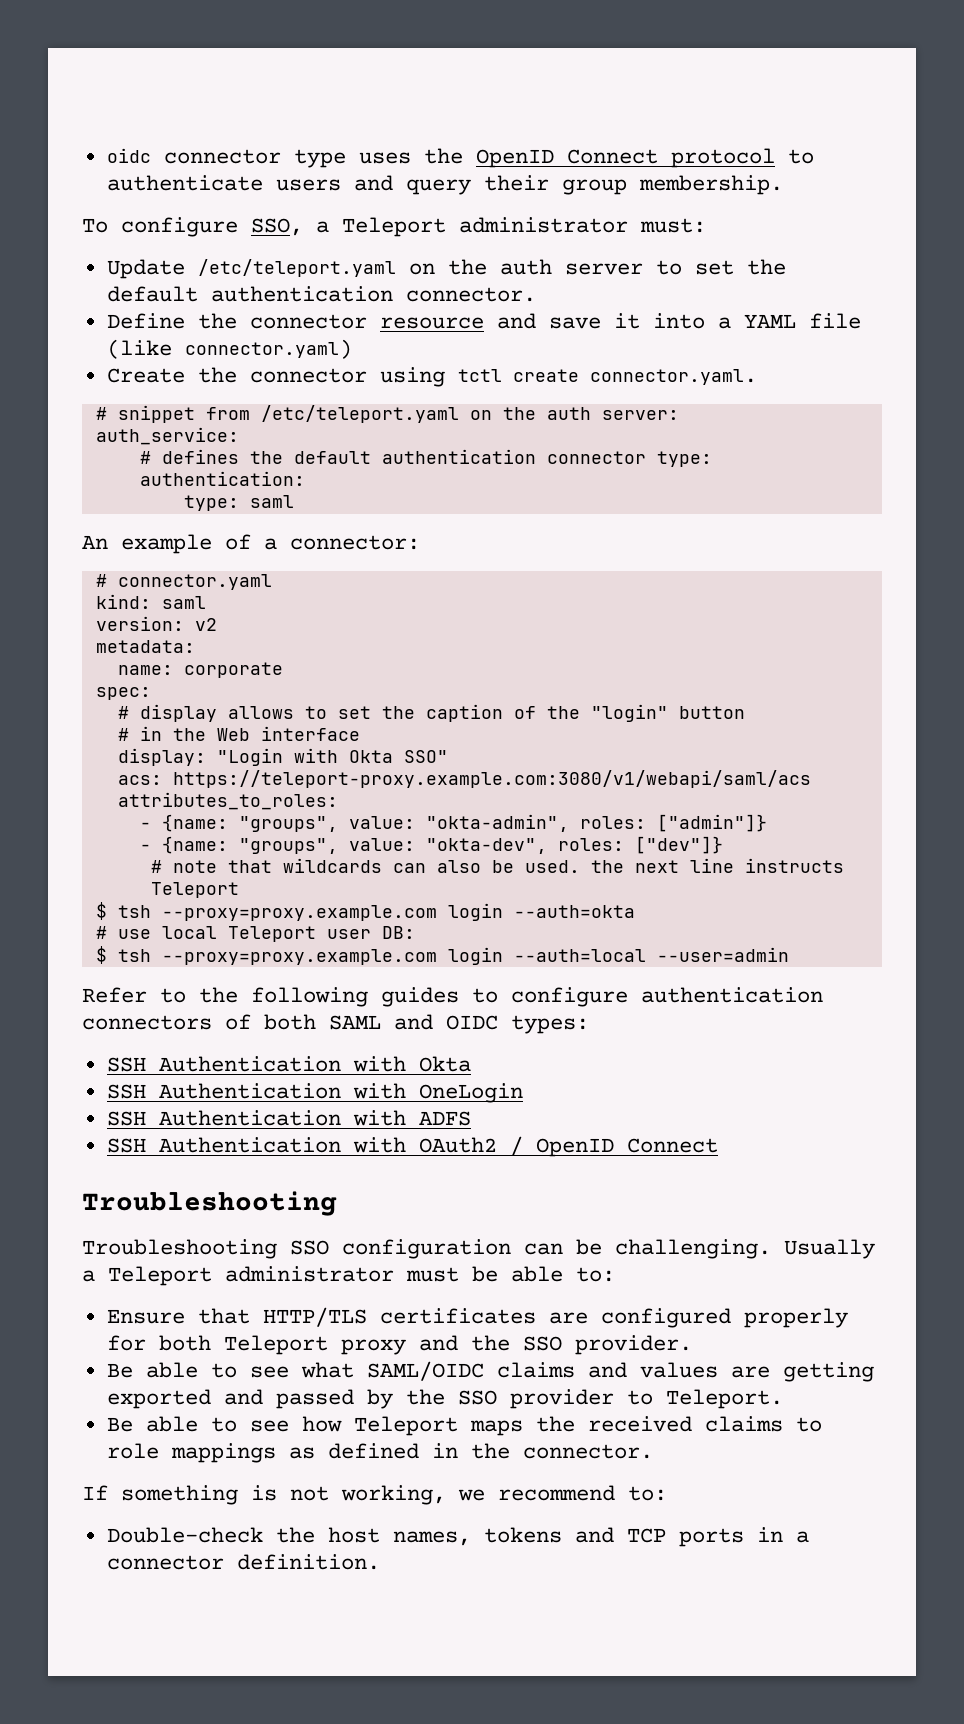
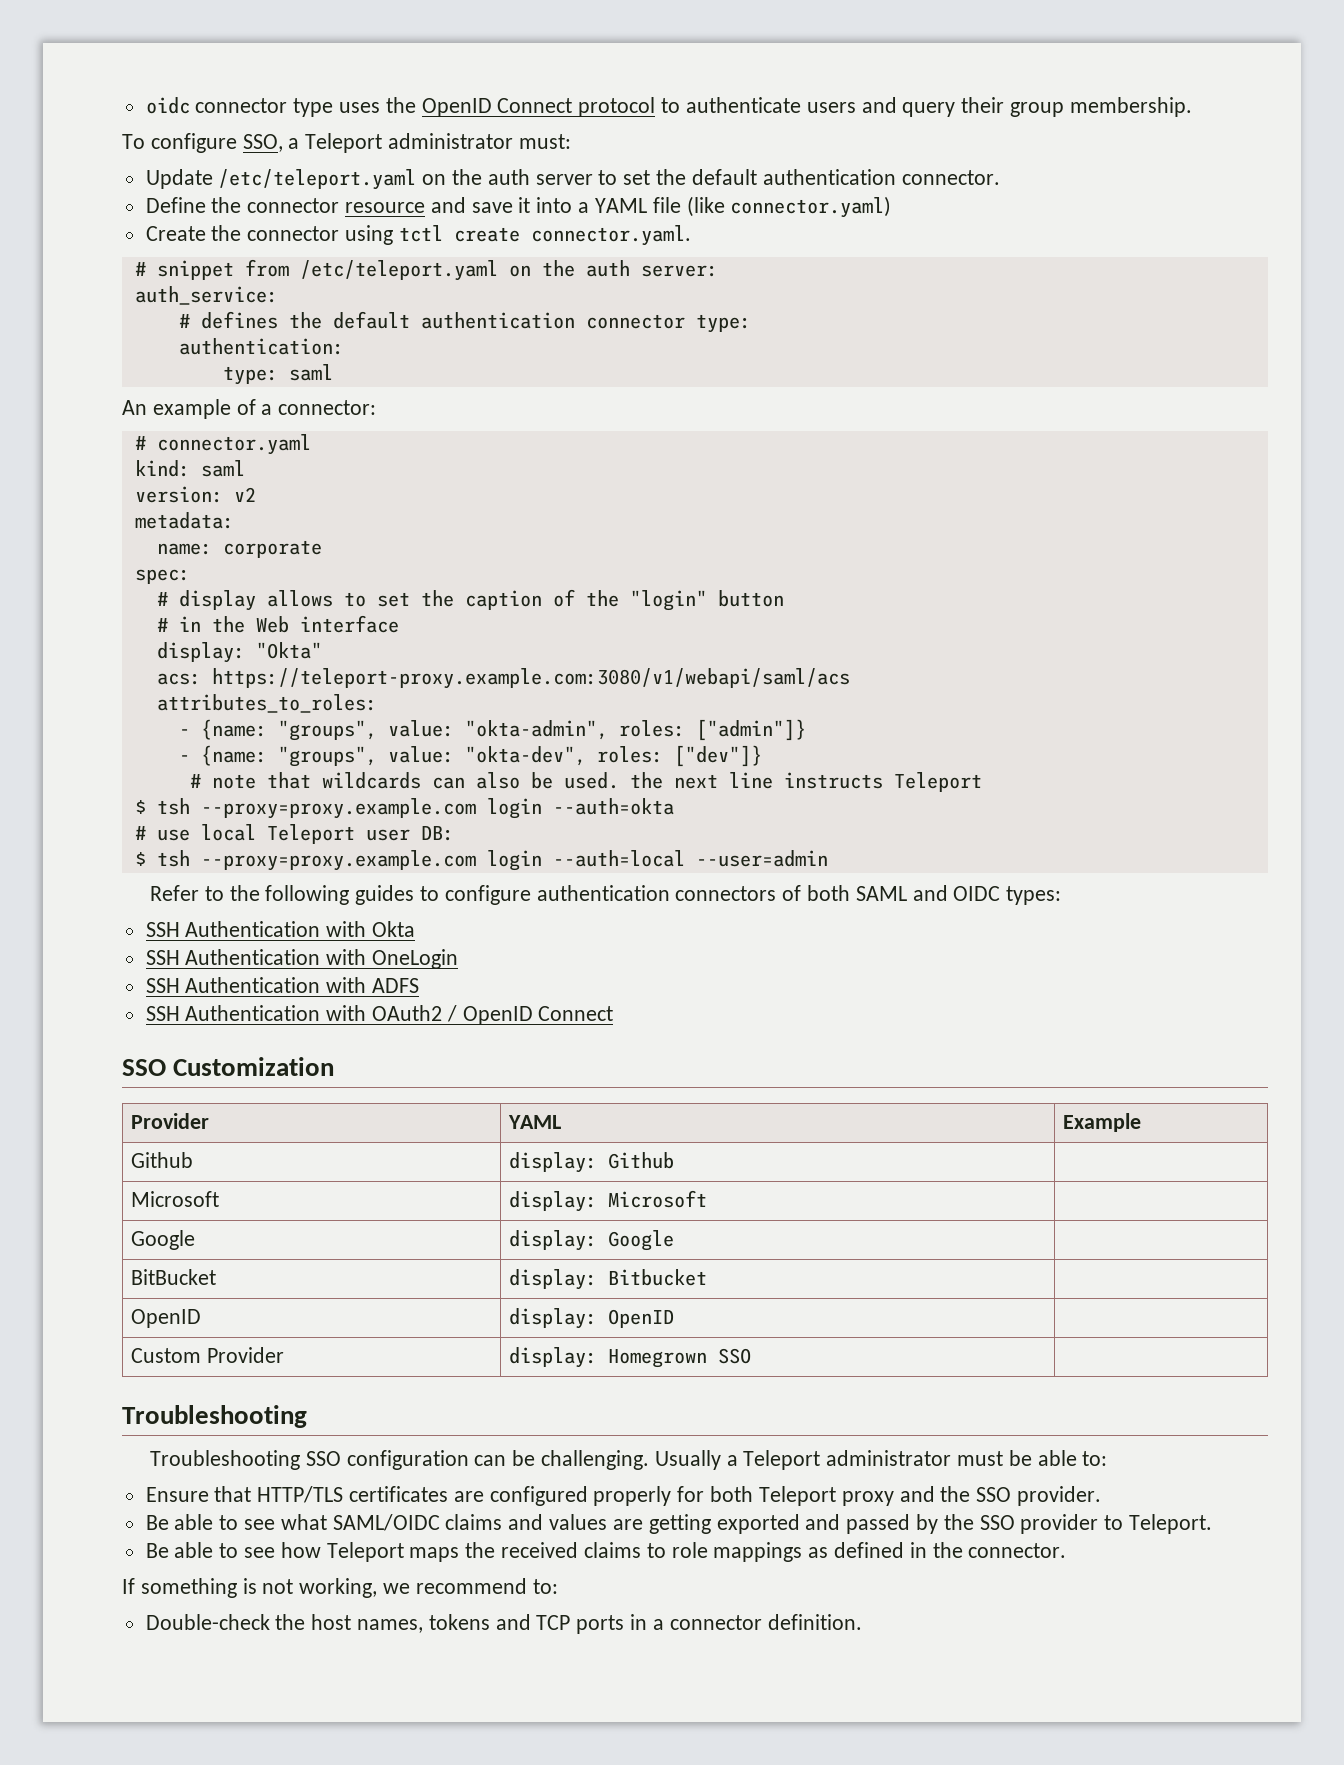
[216,748,448,766] "Login with Okta SSO" -> [255,642,322,659] "Okta"
(718, 1145) none -> [122,1057,335,1076] [131,1113,210,1129] [508,1115,562,1129] [1063,1113,1142,1132] [131,1152,194,1168] [509,1152,675,1173] [131,1191,220,1207] [509,1190,708,1212] [131,1230,196,1250] [509,1230,675,1251] [131,1269,217,1285] [509,1269,708,1290] [131,1309,202,1328] [509,1308,675,1329] [131,1347,285,1363] [509,1347,752,1368] // SSO Customization // Provider | YAML | Example // Github | display: Github | // Microsoft | display: Microsoft | // Google | display: Google | // BitBucket | display: Bitbucket | // OpenID | display: OpenID | // Custom Provider | display: Homegrown SSO |

